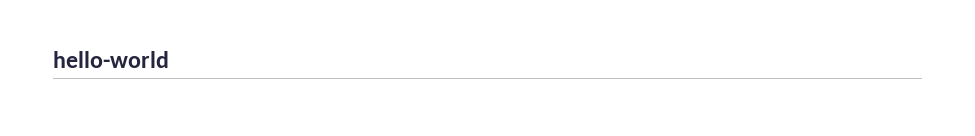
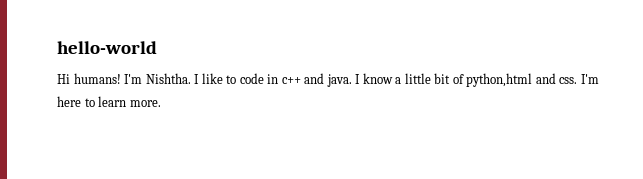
(169, 59) none -> [57,73,599,87] [57,96,161,107] // Hi humans! I'm Nishtha. I like to code in c++ and java. I know a little bit of python,html and css. I'm here to learn more.

